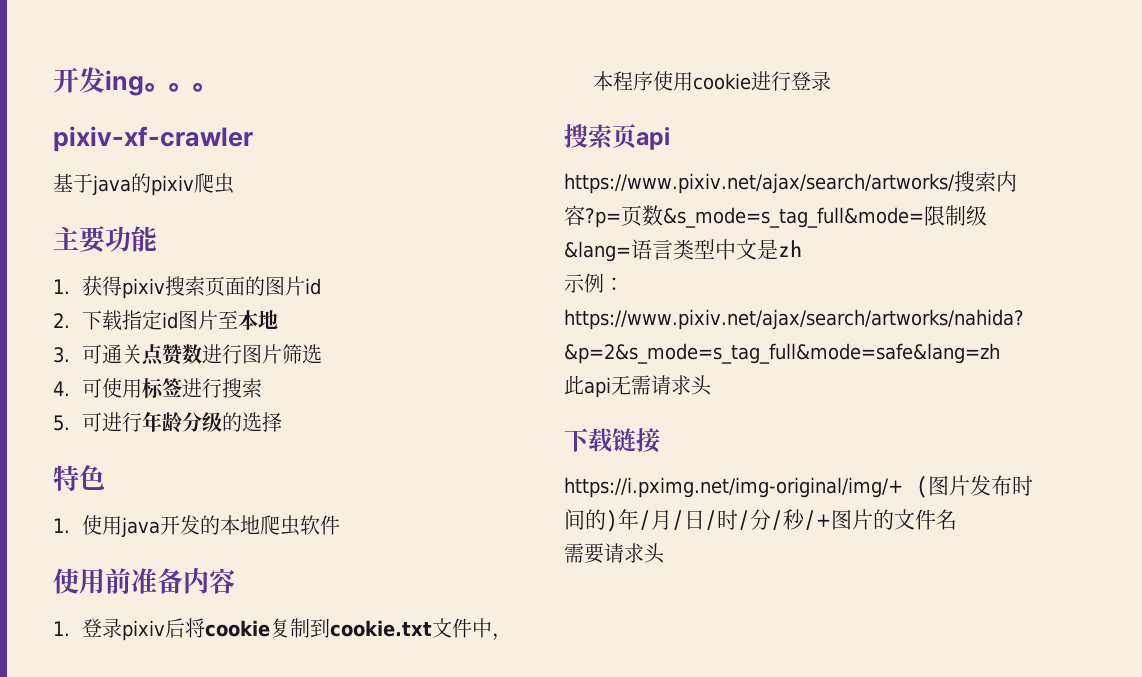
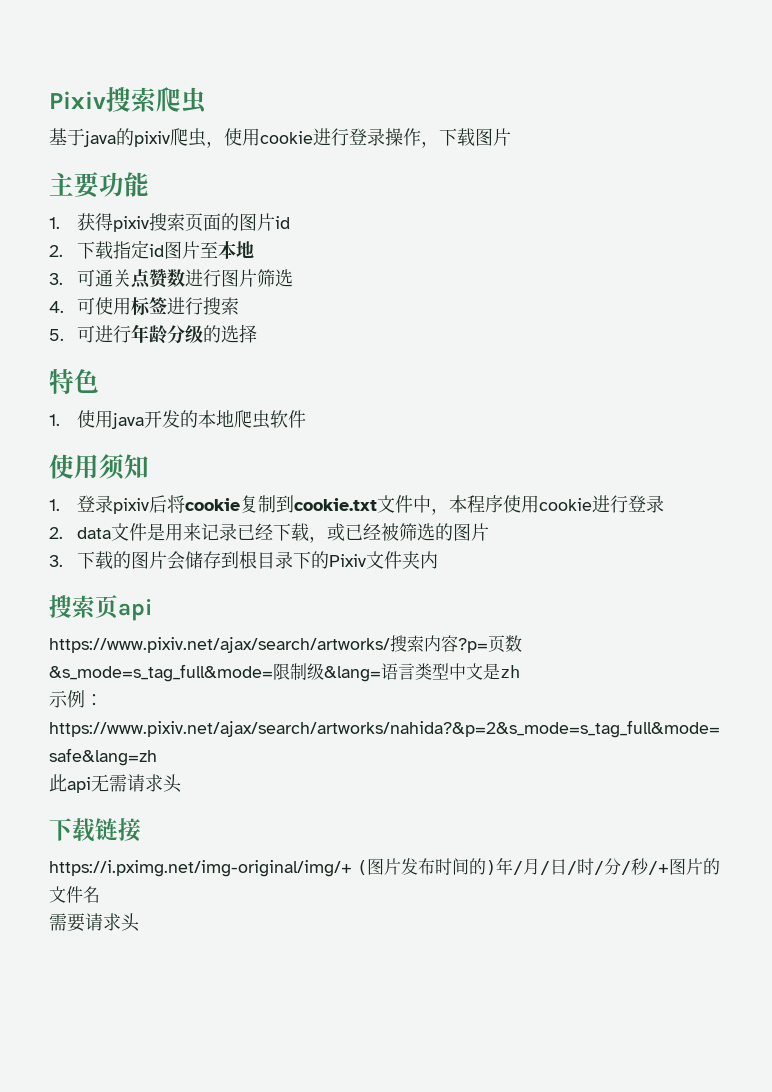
[53,67,216,96] [53,126,253,152] 开发ing。。。 // pixiv-xf-crawler -> [49,87,207,114] Pixiv搜索爬虫
(234, 183) none -> [206,128,511,148] ，使用cookie进行登录操作，下载图片
[105,568,235,594] 前准备内容 -> [99,454,149,480] 须知
(831, 81) none -> [49,523,490,543] [49,551,439,570] // 2. data文件是用来记录已经下载，或已经被筛选的图片 // 3.下载的图片会储存到根目录下的Pixiv文件夹内

